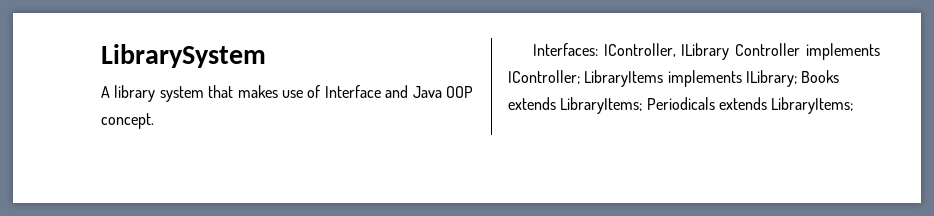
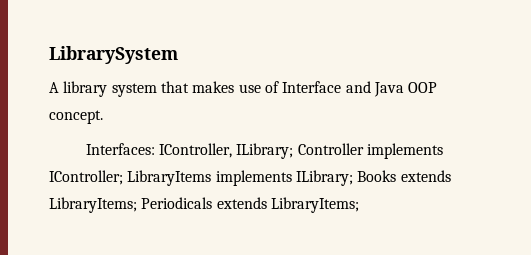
[681,43,730,60] ILibrary -> [236,143,294,159] ILibrary;

